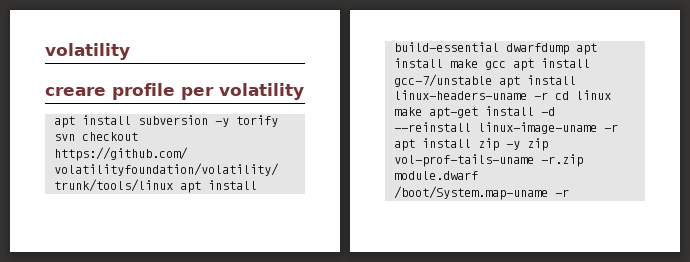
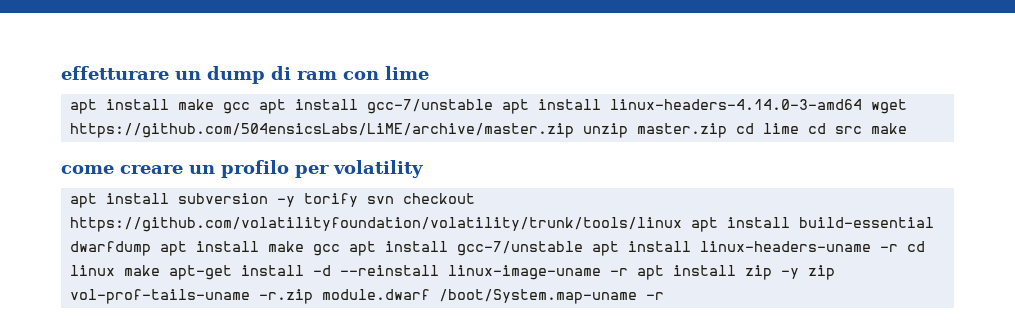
[45,43,130,60] [45,83,175,100] volatility // creare profile -> [61,66,429,84] [70,99,907,114] [70,123,907,138] [61,160,289,178] effetturare un dump di ram con lime // apt install make gcc apt install gcc-7/unstable apt install linux-headers-4.14.0-3-amd64 wget https://github.com/504ensicsLabs/LiME/archive/master.zip unzip master.zip cd lime cd src make // come creare un profilo

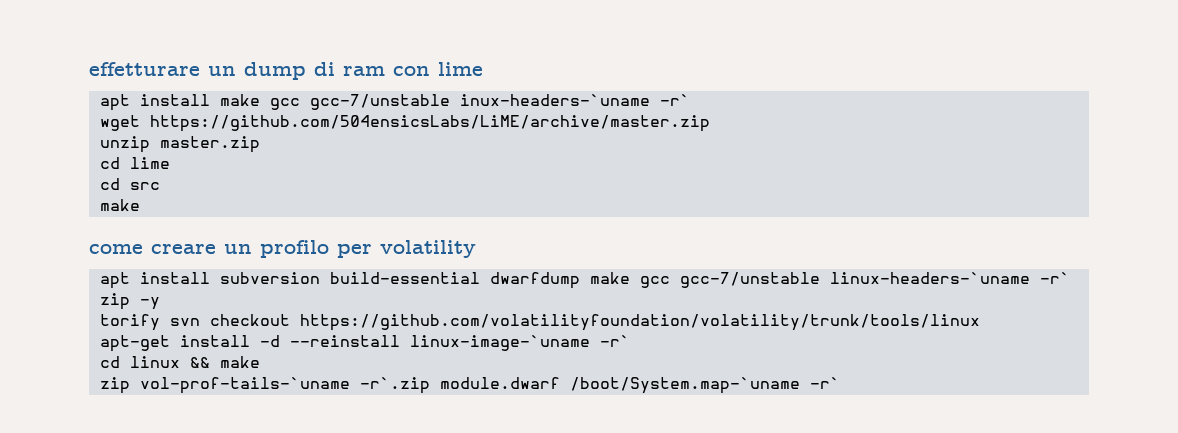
[259,99,862,114] apt install gcc-7/unstable apt install linux-headers-4.14.0-3-amd64 -> [309,94,690,110] gcc-7/unstable inux-headers-`uname -r` //
(574, 130) none -> (710, 123) //
(727, 130) none -> (260, 144) //
(799, 128) none -> (170, 163) //
(862, 130) none -> (160, 186) //
[277,196,295,207] -y -> [329,272,1070,289] [99,293,160,310] build-essential dwarfdump make gcc gcc-7/unstable linux-headers-`uname -r` zip -y //
[691,217,934,232] [70,241,925,256] [70,265,835,280] [70,289,664,304] apt install build-essential dwarfdump apt install make gcc apt install gcc-7/unstable apt install linux-headers-uname -r cd linux make apt-get install -d --reinstall linux-image-uname -r apt install zip -y zip vol-prof-tails-uname -r.zip module.dwarf /boot/System.map-uname -r -> [99,335,630,352] [99,356,260,368] [99,377,840,394] // apt-get install -d --reinstall linux-image-`uname -r` // cd linux && make // zip vol-prof-tails-`uname -r`.zip module.dwarf /boot/System.map-`uname -r`

